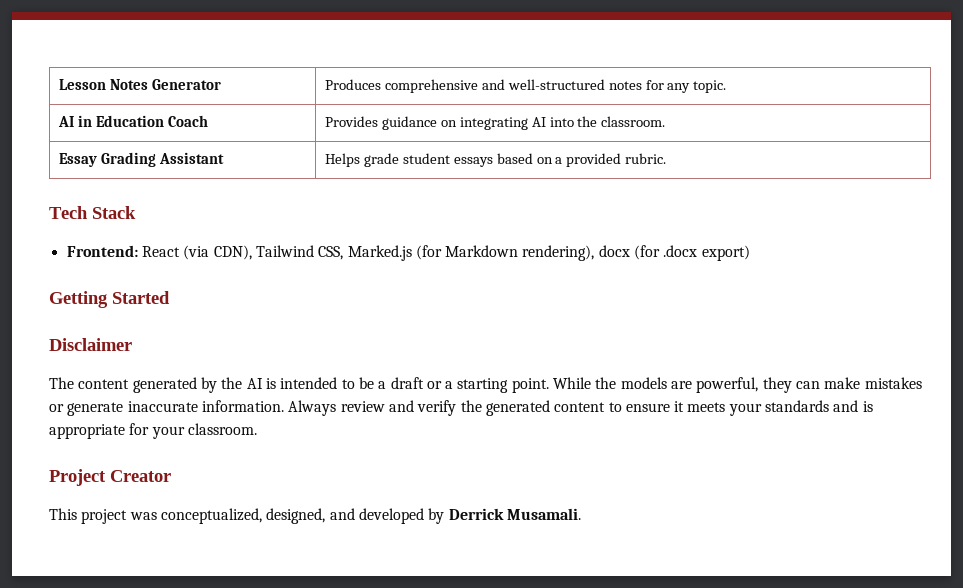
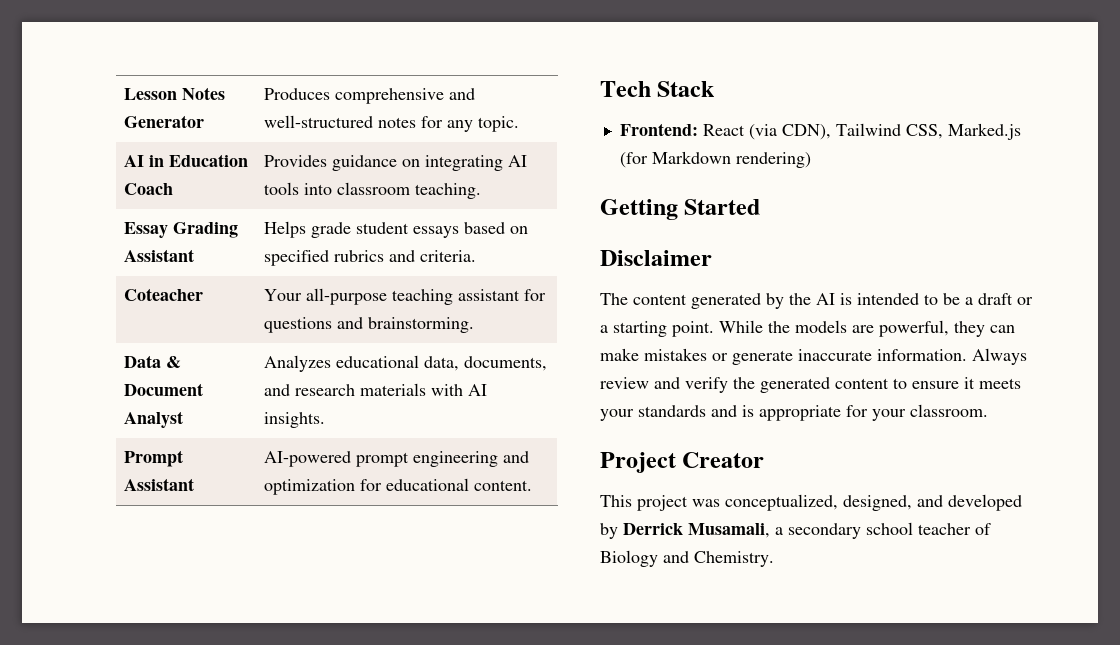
[549,116,666,127] into the classroom. -> [263,182,481,199] tools into classroom teaching.
[555,153,667,167] a provided rubric. -> [263,250,476,266] [123,288,203,301] [263,288,546,305] [263,317,474,333] [123,355,181,368] [123,383,203,396] [123,411,183,428] [263,355,547,372] [263,383,487,396] [263,412,325,428] [123,450,183,467] [123,478,194,491] [263,451,529,467] [263,478,532,495] specified rubrics and criteria. // Coteacher | Your all-purpose teaching assistant for questions and brainstorming. // Data & Document Analyst | Analyzes educational data, documents, and research materials with AI insights. // Prompt Assistant | AI-powered prompt engineering and optimization for educational content.
[522,245,750,261] rendering), docx (for .docx export) -> [735,152,811,168] rendering)
[506,508,581,520] Musamali. -> [688,522,991,539] [600,550,774,567] Musamali, a secondary school teacher of Biology and Chemistry.

